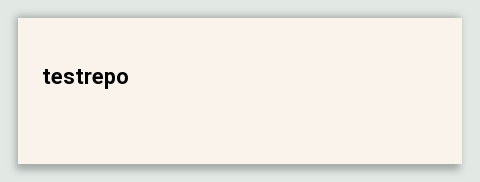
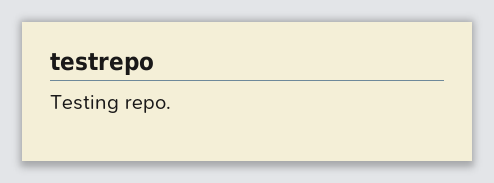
(129, 79) none -> [50,95,171,113] // Testing repo.

